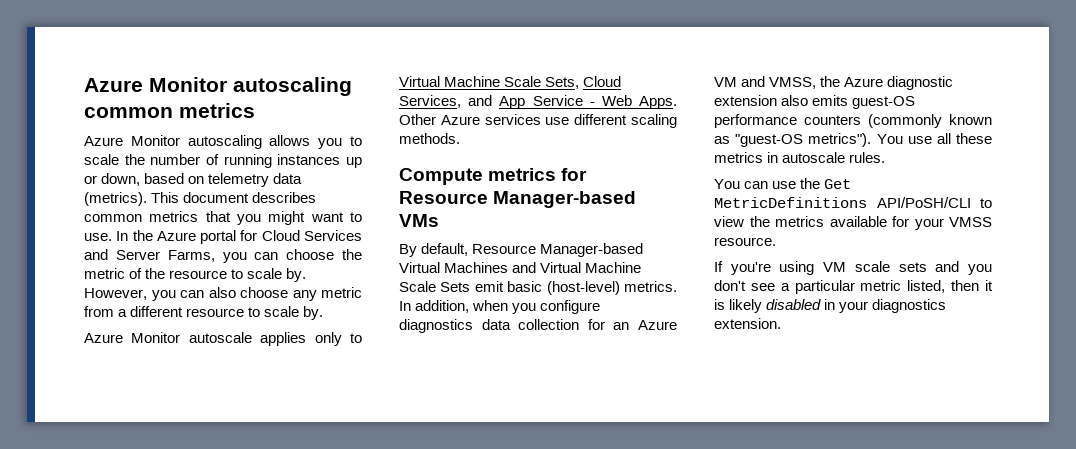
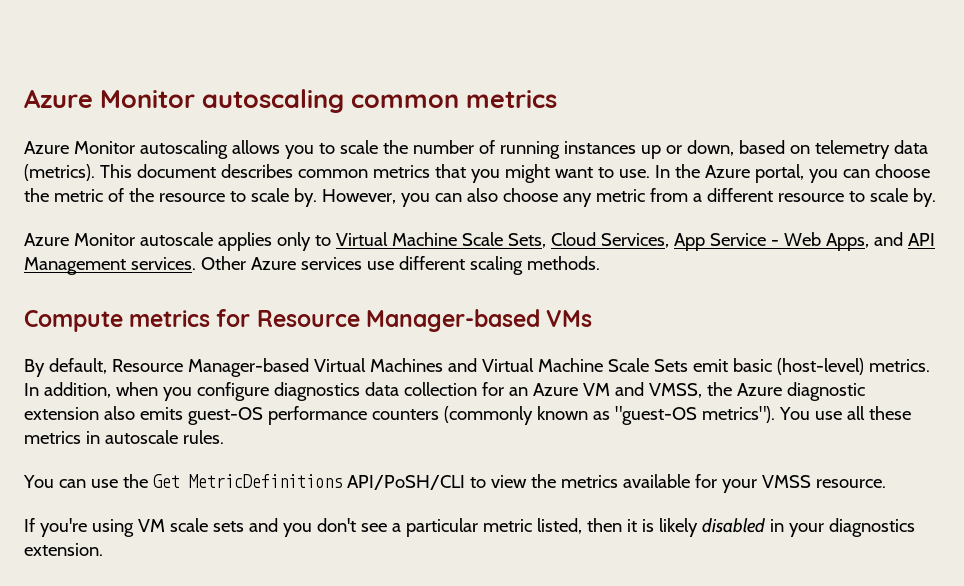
[200,230,362,244] [84,249,215,262] portal for Cloud Services and Server Farms, -> [754,164,804,183] portal,
[468,95,493,106] and -> (669, 240) none
[639,96,677,109] Apps. -> [825,232,935,251] [24,257,196,275] Apps, and API Management services.

